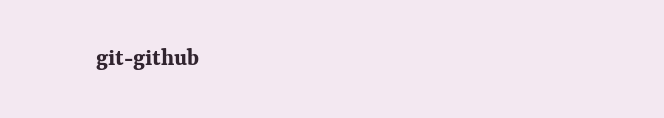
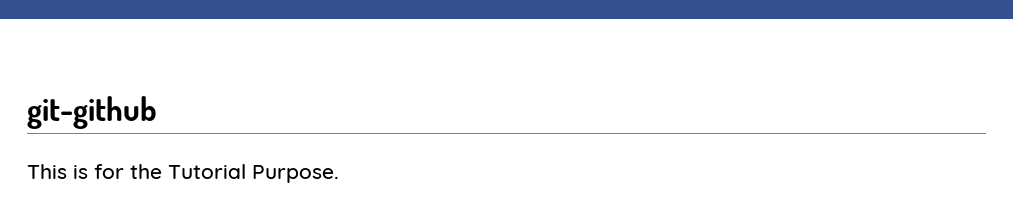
(199, 59) none -> [27,164,339,183] // This is for the Tutorial Purpose.

